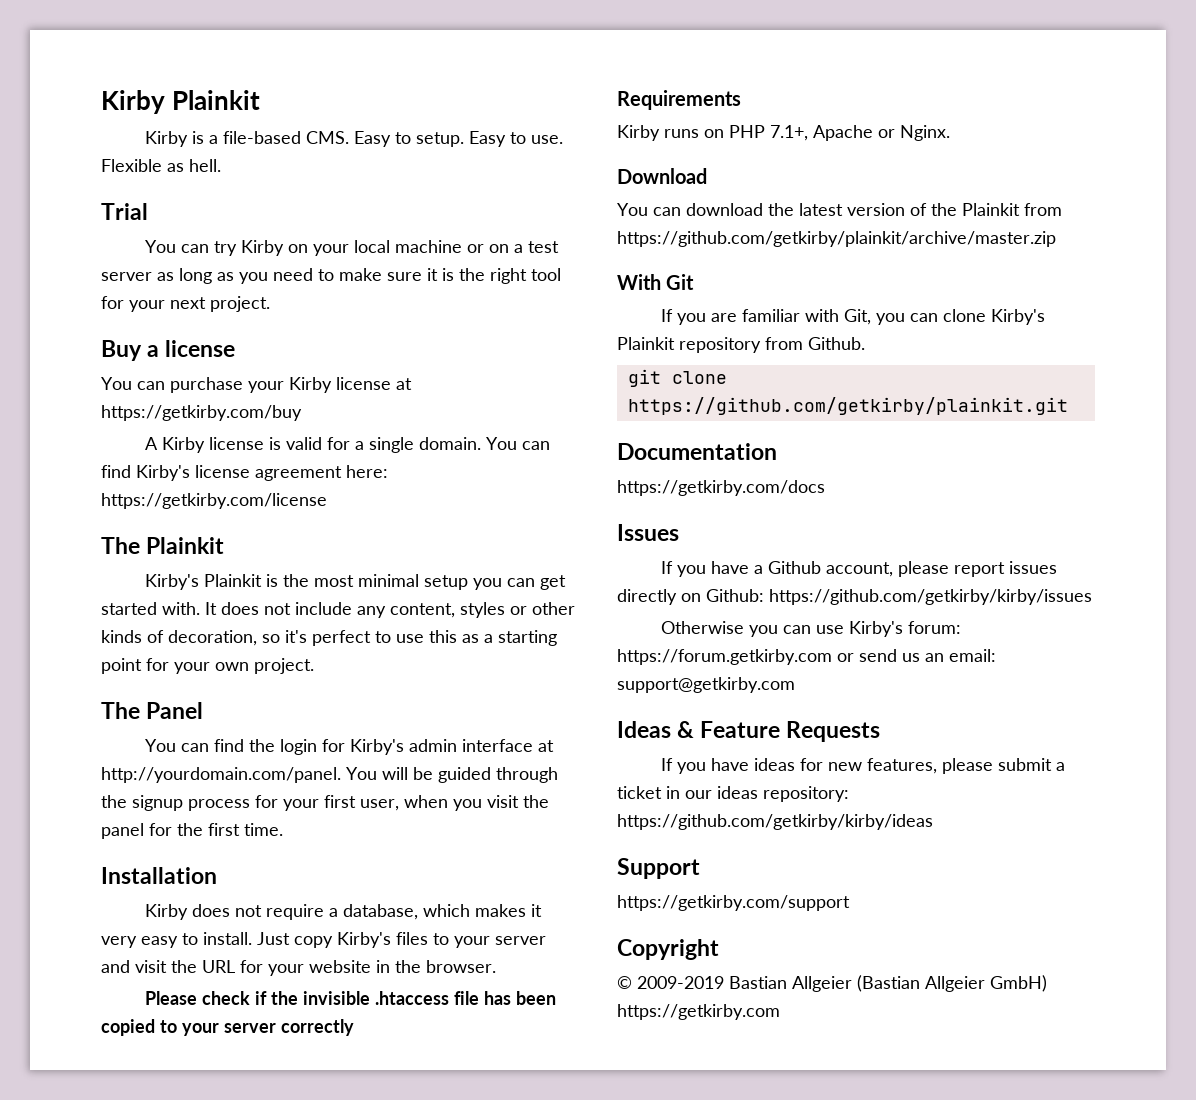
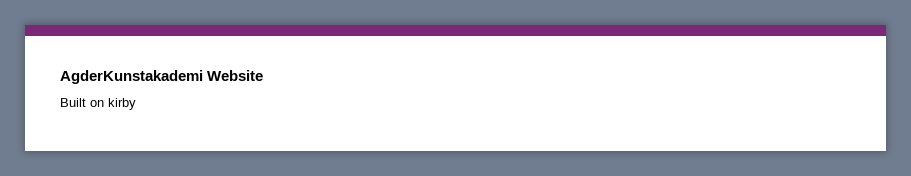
[101,90,260,114] [145,131,564,147] [101,159,221,172] [101,203,148,220] [145,240,560,256] [101,268,561,284] [101,296,270,312] [101,340,236,361] [101,377,412,393] [101,405,302,421] [145,437,551,453] [101,465,388,481] [101,493,327,509] [101,537,225,554] [145,574,567,590] [101,602,575,618] [101,630,557,646] [101,658,314,674] [101,702,204,719] [145,739,555,755] [101,767,558,783] [101,795,549,811] [101,823,283,839] [101,867,217,884] [145,904,543,920] [101,932,546,948] [101,960,496,976] [145,991,557,1005] [101,1019,354,1036] [617,90,741,110] [617,125,950,141] [617,168,707,184] [617,203,1062,216] [617,231,1056,247] [617,274,695,290] [661,309,1046,325] [617,337,865,353] [627,369,727,387] [627,397,1068,415] [617,443,777,460] [617,480,825,496] [617,524,679,541] [661,561,1058,577] [617,589,1092,605] [661,621,962,637] [617,649,996,665] [617,677,795,693] [617,721,881,742] [661,758,1066,774] [617,786,849,802] [617,814,933,830] [617,858,700,879] [617,895,850,911] [617,939,719,960] [617,975,1047,992] [617,1004,780,1020] Kirby Plainkit // Kirby is a file-based CMS. Easy to setup. Easy to use. Flexible as hell. // Trial // You can try Kirby on your local machine or on a test server as long as you need to make sure it is the right tool for your next project. // Buy a license // You can purchase your Kirby license at https://getkirby.com/buy // A Kirby license is valid for a single domain. You can find Kirby's license agreement here: https://getkirby.com/license // The Plainkit // Kirby's Plainkit is the most minimal setup you can get started with. It does not include any content, styles or other kinds of decoration, so it's perfect to use this as a starting point for your own project. // The Panel // You can find the login for Kirby's admin interface at http://yourdomain.com/panel. You will be guided through the signup process for your first user, when you visit the panel for the first time. // Installation // Kirby does not require a database, which makes it very easy to install. Just copy Kirby's files to your server and visit the URL for your website in the browser. // Please check if the invisible .htaccess file has been copied to your server correctly // Requirements // Kirby runs on PHP 7.1+, Apache or Nginx. // Download // You can download the latest version of the Plainkit from https://github.com/getkirby/plainkit/archive/master.zip // With Git // If you are familiar with Git, you can clone Kirby's Plainkit repository from Github. // git clone https://github.com/getkirby/plainkit.git // Documentation // https://getkirby.com/docs // Issues // If you have a Github account, please report issues directly on Github: https://github.com/getkirby/kirby/issues // Otherwise you can use Kirby's forum: https://forum.getkirby.com or send us an email: support@getkirby.com // Ideas & Feature Requests // If you have ideas for new features, please submit a ticket in our ideas repository: https://github.com/getkirby/kirby/ideas // Support // https://getkirby.com/support // Copyright // © 2009-2019 Bastian Allgeier (Bastian Allgeier GmbH) https://getkirby.com -> [60,70,264,84] [60,98,136,110] AgderKunstakademi Website // Built on kirby

